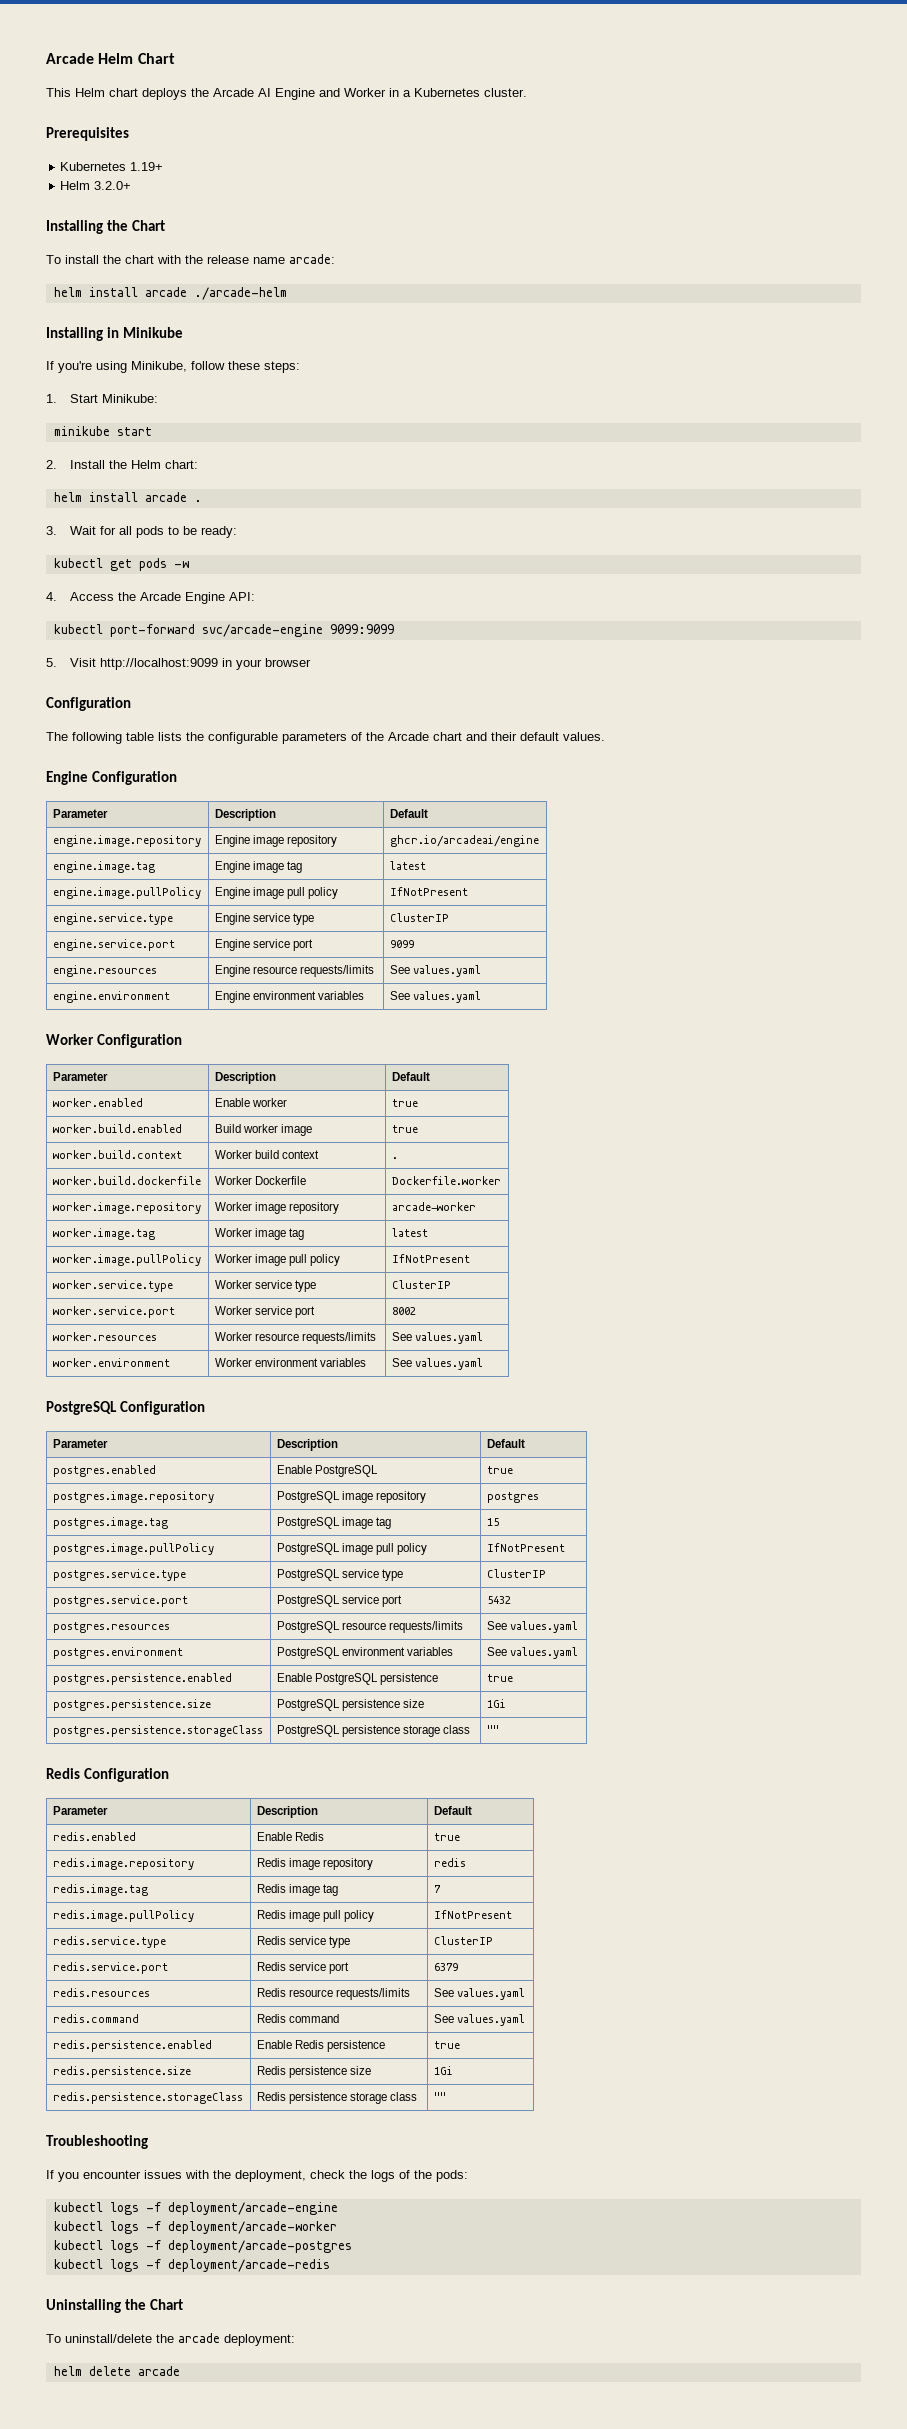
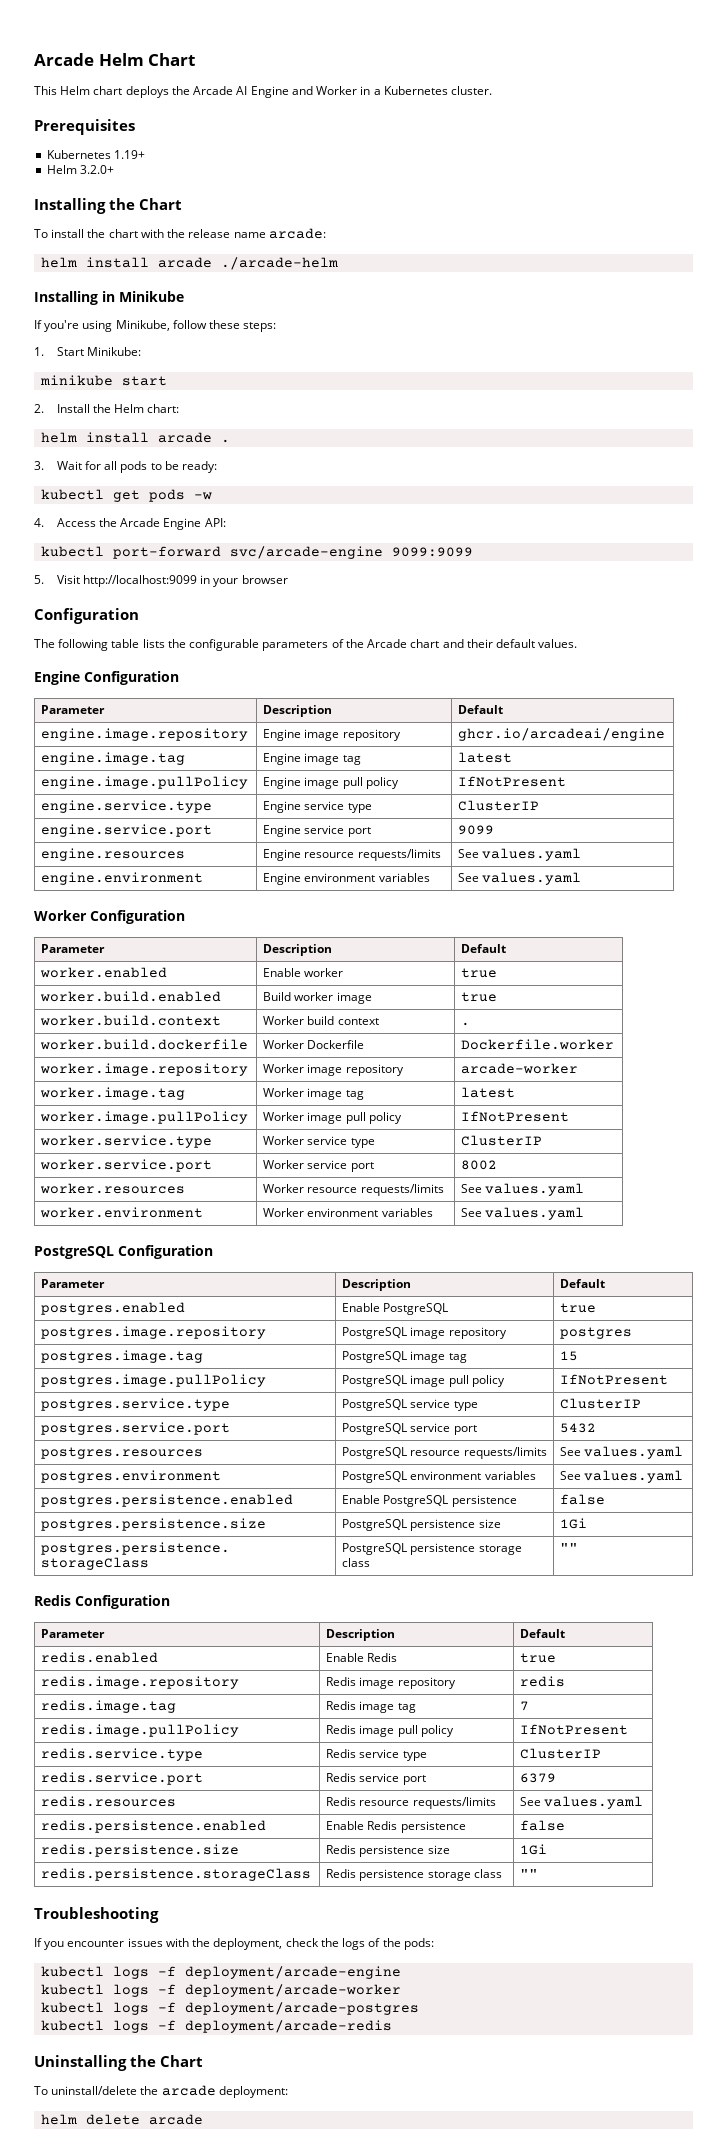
[486,1674,513,1682] true -> [560,1494,606,1505] false
[52,2014,139,2023] [256,2014,339,2023] [433,2014,525,2026] // redis.command | Redis command | See values.yaml -> (644, 1802) none
[433,2041,460,2049] true -> [520,1820,566,1831] false

